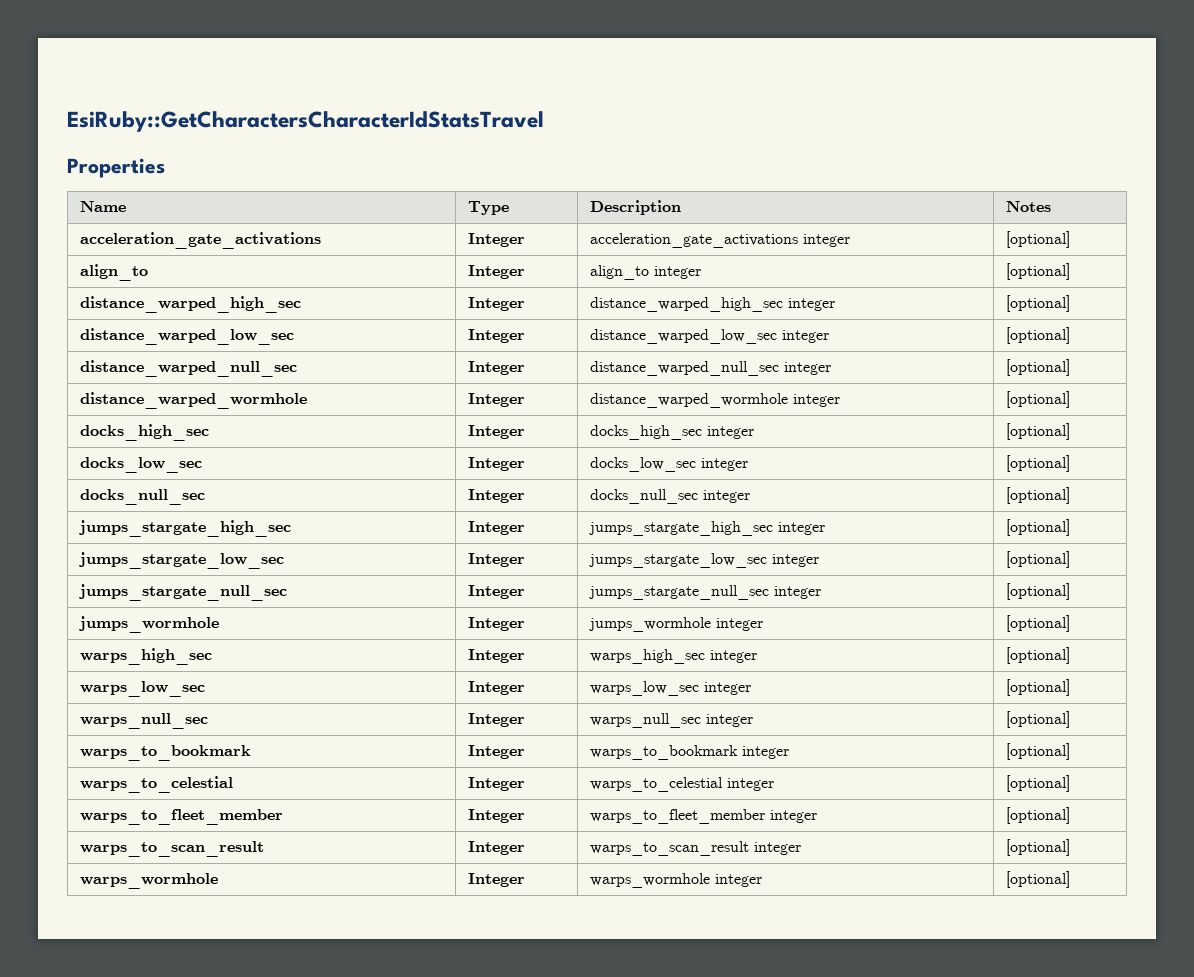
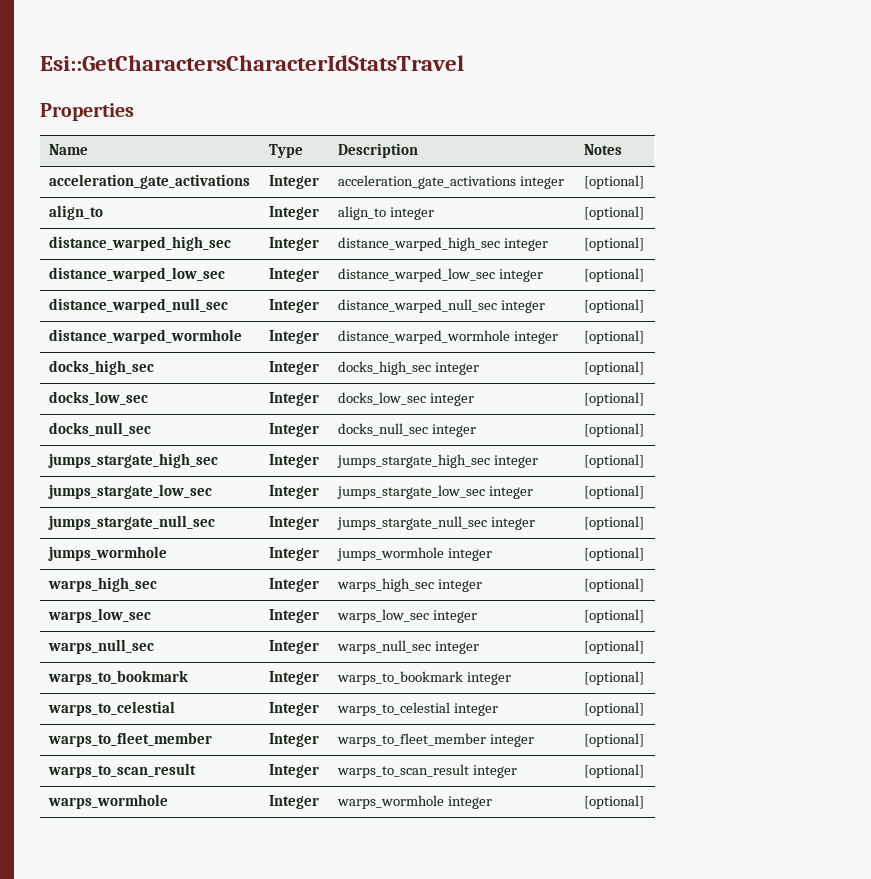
[67,111,544,132] EsiRuby::GetCharactersCharacterIdStatsTravel -> [40,55,464,71] Esi::GetCharactersCharacterIdStatsTravel

